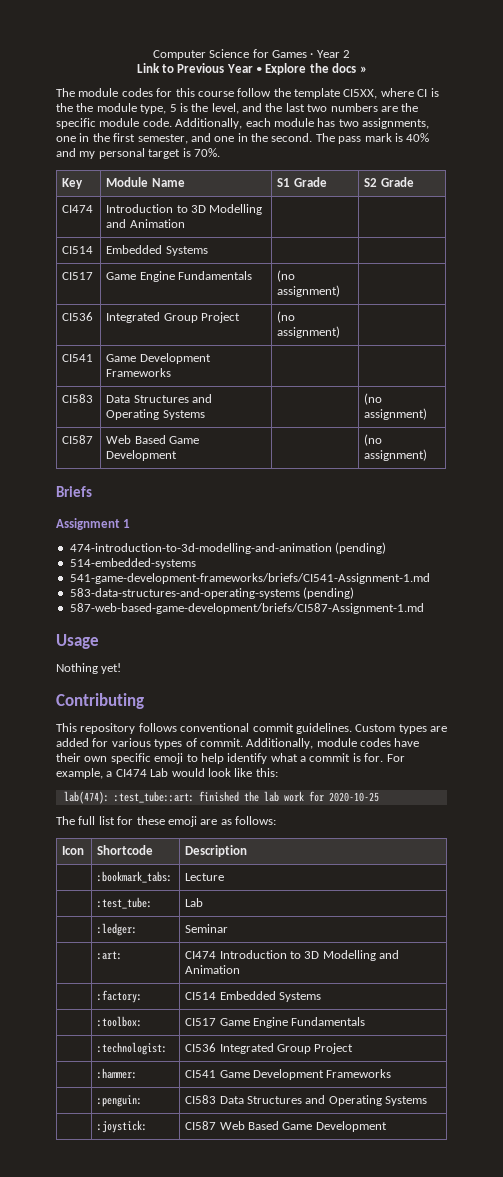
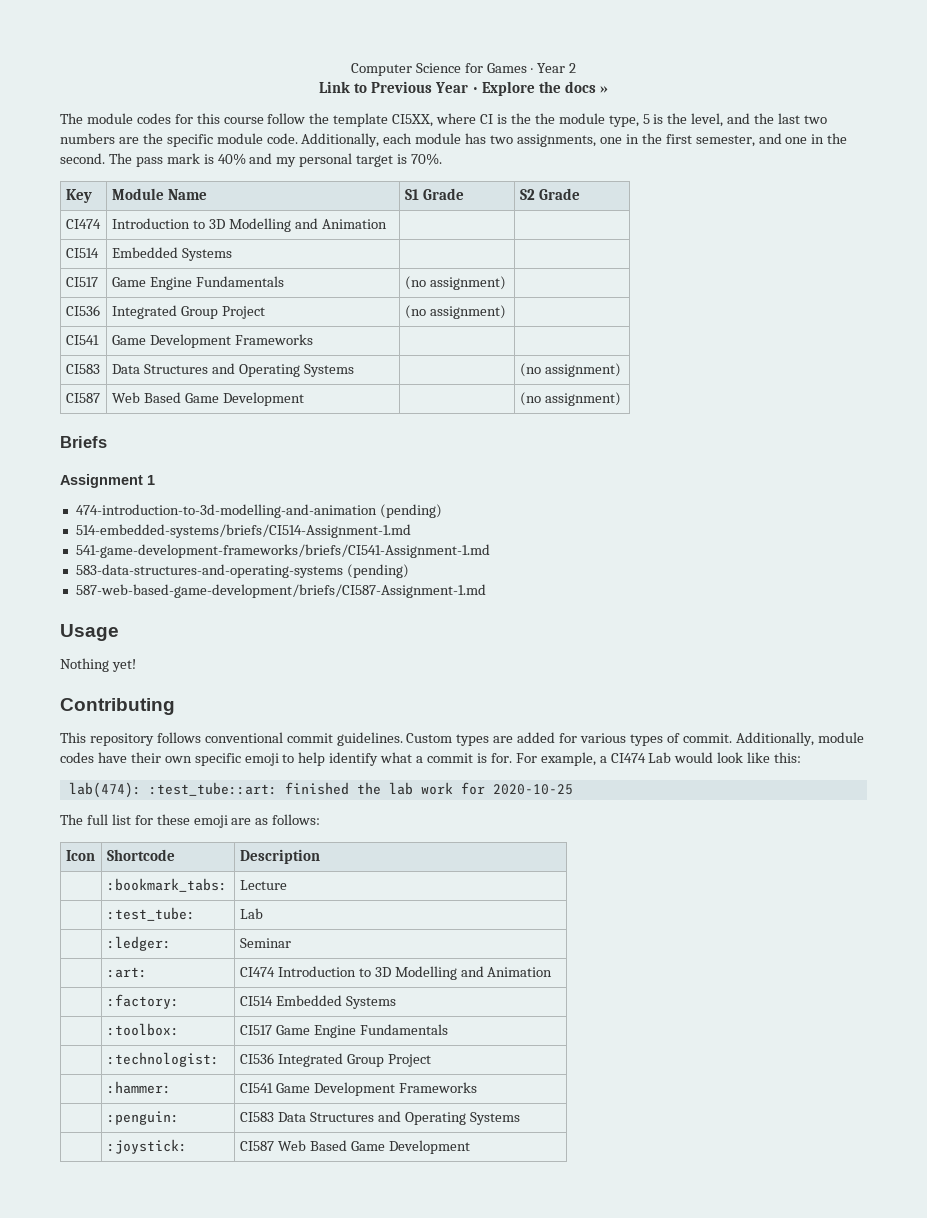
[69,558,196,569] 514-embedded-systems -> [75,524,411,538] 514-embedded-systems/briefs/CI514-Assignment-1.md

